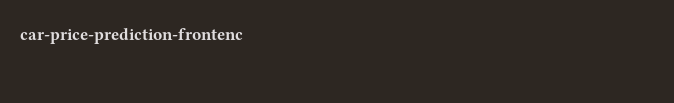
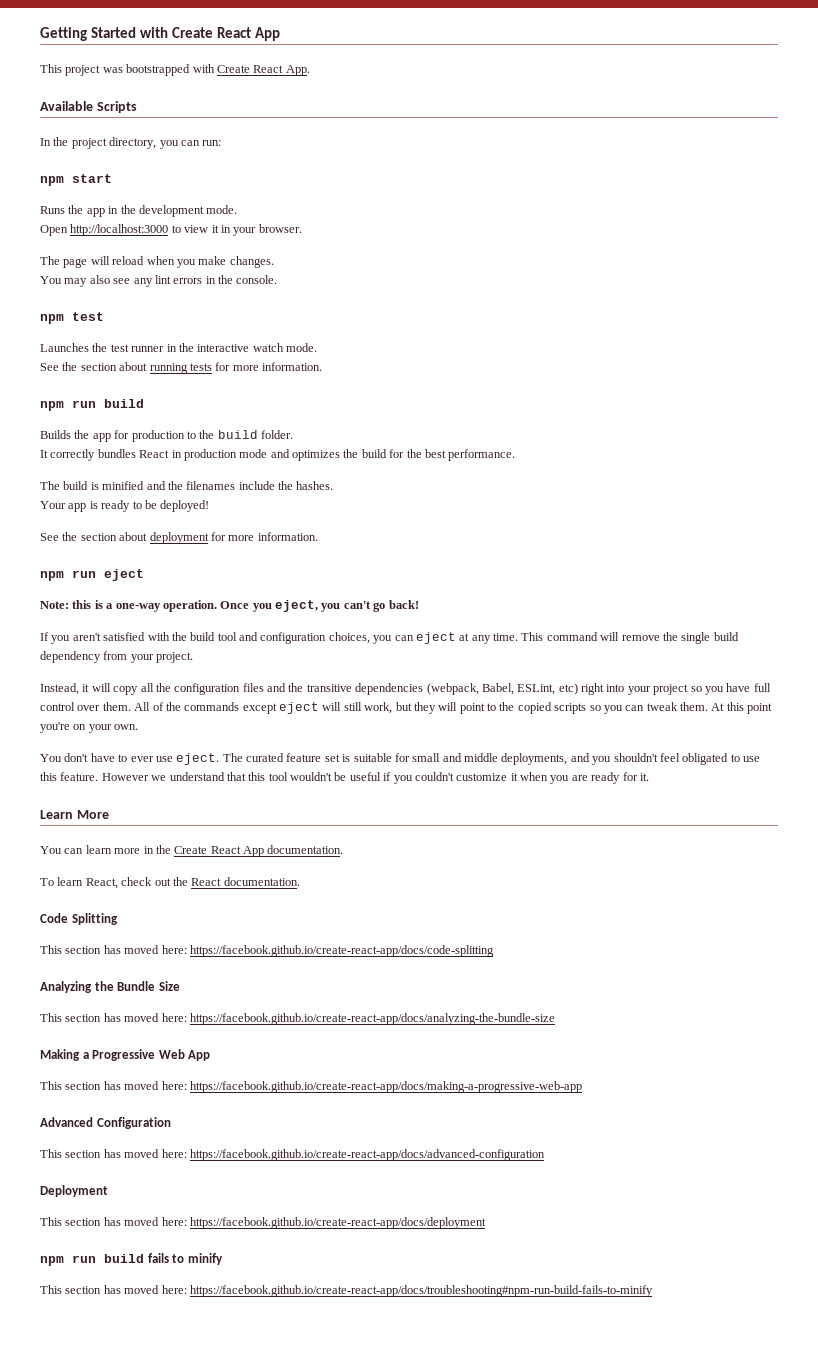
[20,28,243,44] car-price-prediction-frontenc -> [40,27,280,41] [40,64,310,76] [40,101,137,113] [40,137,222,149] [40,174,112,186] [40,205,238,217] [40,224,302,236] [40,256,274,268] [40,275,278,287] [40,312,104,324] [40,343,317,352] [40,362,322,374] [40,399,144,411] [40,430,293,442] [40,449,516,461] [40,481,334,490] [40,500,210,512] [40,532,318,544] [40,569,144,581] [40,600,419,612] [40,632,739,644] [40,651,194,663] [40,683,771,695] [40,702,773,714] [40,722,139,733] [40,753,760,765] [40,772,649,784] [40,810,109,819] [40,845,344,857] [40,877,300,889] [40,913,118,925] [40,945,494,957] [40,981,180,993] [40,1013,555,1025] [40,1049,211,1061] [40,1081,582,1093] [40,1117,171,1129] [40,1149,545,1161] [40,1185,108,1197] [40,1217,486,1229] [40,1253,223,1266] [40,1285,653,1297] Getting Started with Create React App // This project was bootstrapped with Create React App. // Available Scripts // In the project directory, you can run: // npm start // Runs the app in the development mode. // Open http://localhost:3000 to view it in your browser. // The page will reload when you make changes. // You may also see any lint errors in the console. // npm test // Launches the test runner in the interactive watch mode. // See the section about running tests for more information. // npm run build // Builds the app for production to the build folder. // It correctly bundles React in production mode and optimizes the build for the best performance. // The build is minified and the filenames include the hashes. // Your app is ready to be deployed! // See the section about deployment for more information. // npm run eject // Note: this is a one-way operation. Once you eject, you can't go back! // If you aren't satisfied with the build tool and configuration choices, you can eject at any time. This command will remove the single build dependency from your project. // Instead, it will copy all the configuration files and the transitive dependencies (webpack, Babel, ESLint, etc) right into your project so you have full control over them. All of the commands except eject will still work, but they will point to the copied scripts so you can tweak them. At this point you're on your own. // You don't have to ever use eject. The curated feature set is suitable for small and middle deployments, and you shouldn't feel obligated to use this feature. However we understand that this tool wouldn't be useful if you couldn't customize it when you are ready for it. // Learn More // You can learn more in the Create React App documentation. // To learn React, check out the React documentation. // Code Splitting // This section has moved here: https://facebook.github.io/create-react-app/docs/code-splitting // Analyzing the Bundle Size // This section has moved here: https://facebook.github.io/create-react-app/docs/analyzing-the-bundle-size // Making a Progressive Web App // This section has moved here: https://facebook.github.io/create-react-app/docs/making-a-progressive-web-app // Advanced Configuration // This section has moved here: https://facebook.github.io/create-react-app/docs/advanced-configuration // Deployment // This section has moved here: https://facebook.github.io/create-react-app/docs/deployment // npm run build fails to minify // This section has moved here: https://facebook.github.io/create-react-app/docs/troubleshooting#npm-run-build-fails-to-minify

